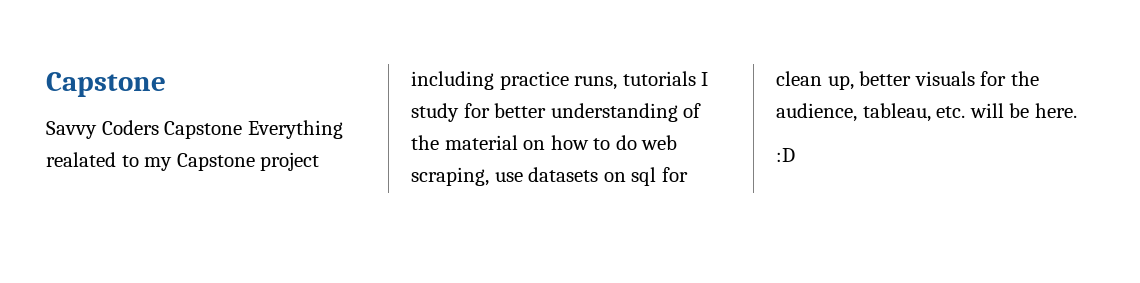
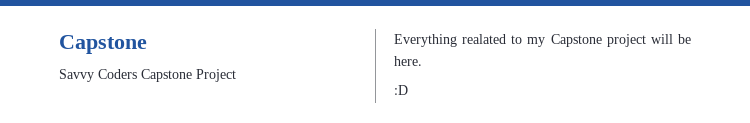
(243, 130) none -> [196,69,236,82] Project //
[411,71,709,90] [411,103,702,122] [411,135,678,150] [411,167,688,186] [776,71,1039,90] [776,103,966,122] including practice runs, tutorials I study for better understanding of the material on how to do web scraping, use datasets on sql for clean up, better visuals for the audience, tableau, etc. -> (646, 40) none

